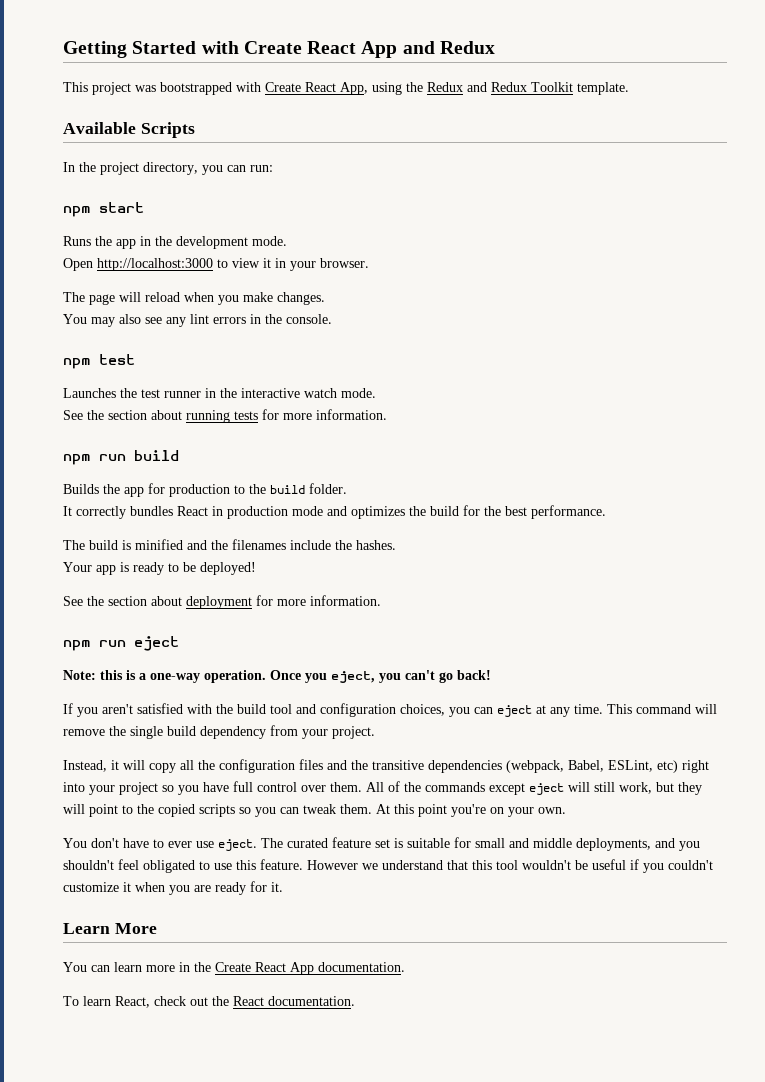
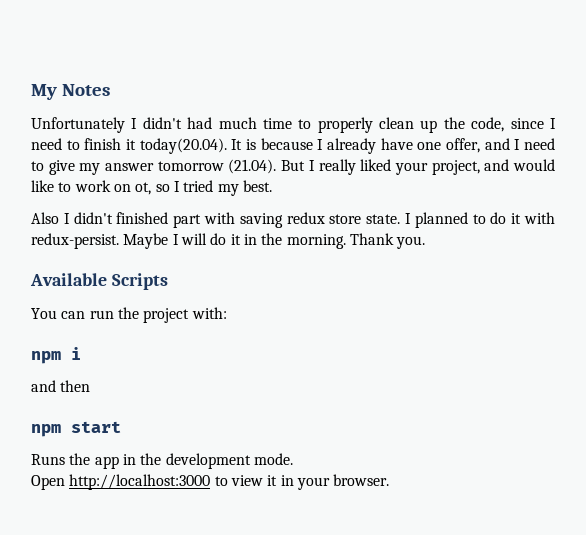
[63,41,495,58] [63,82,629,95] [63,122,195,138] [63,162,273,175] Getting Started with Create React App and Redux // This project was bootstrapped with Create React App, using the Redux and Redux Toolkit template. // Available Scripts // In the project directory, you can run: -> [31,84,110,100] [31,117,556,133] [31,138,556,154] [31,159,555,175] [31,180,272,196] [31,212,556,228] [31,233,426,249] [30,273,168,290] [31,307,227,323] [31,347,81,364] [31,380,91,392] My Notes // Unfortunately I didn't had much time to properly clean up the code, since I need to finish it today(20.04). It is because I already have one offer, and I need to give my answer tomorrow (21.04). But I really liked your project, and would like to work on ot, so I tried my best. // Also I didn't finished part with saving redux store state. I planned to do it with redux-persist. Maybe I will do it in the morning. Thank you. // Available Scripts // You can run the project with: // npm i // and then
[63,292,325,305] [63,314,332,327] [63,354,135,369] [63,388,376,398] [63,409,387,423] [63,450,179,465] [63,483,347,497] [63,505,606,519] [63,539,396,550] [63,562,256,575] [63,595,381,609] [63,636,179,651] [63,670,491,683] [63,703,717,717] [63,725,375,739] [63,759,709,773] [63,781,702,795] [63,804,566,817] [63,837,700,851] [63,859,713,873] [63,881,283,895] [63,923,157,934] [63,962,405,975] [63,996,355,1008] // The page will reload when you make changes. // You may also see any lint errors in the console. // npm test // Launches the test runner in the interactive watch mode. // See the section about running tests for more information. // npm run build // Builds the app for production to the build folder. // It correctly bundles React in production mode and optimizes the build for the best performance. // The build is minified and the filenames include the hashes. // Your app is ready to be deployed! // See the section about deployment for more information. // npm run eject // Note: this is a one-way operation. Once you eject, you can't go back! // If you aren't satisfied with the build tool and configuration choices, you can eject at any time. This command will remove the single build dependency from your project. // Instead, it will copy all the configuration files and the transitive dependencies (webpack, Babel, ESLint, etc) right into your project so you have full control over them. All of the commands except eject will still work, but they will point to the copied scripts so you can tweak them. At this point you're on your own. // You don't have to ever use eject. The curated feature set is suitable for small and middle deployments, and you shouldn't feel obligated to use this feature. However we understand that this tool wouldn't be useful if you couldn't customize it when you are ready for it. // Learn More // You can learn more in the Create React App documentation. // To learn React, check out the React documentation. -> (390, 480) none

